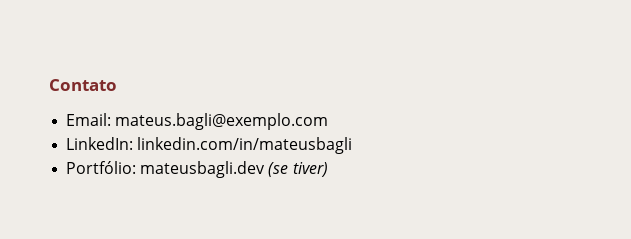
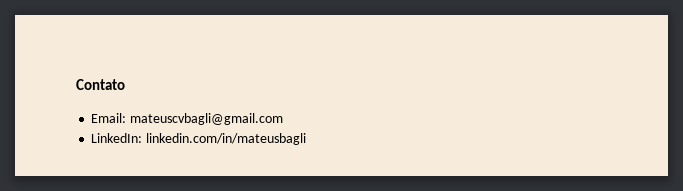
[115,113,329,130] mateus.bagli@exemplo.com -> [130,113,284,125] mateuscvbagli@gmail.com
[66,161,328,178] // Portfólio: mateusbagli.dev (se tiver) -> (307, 139) none

